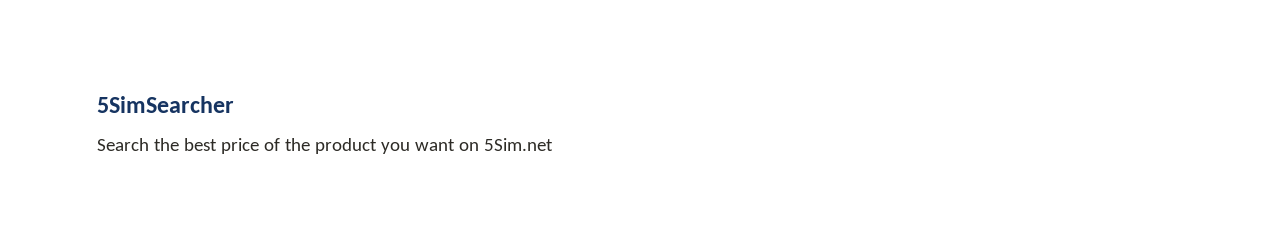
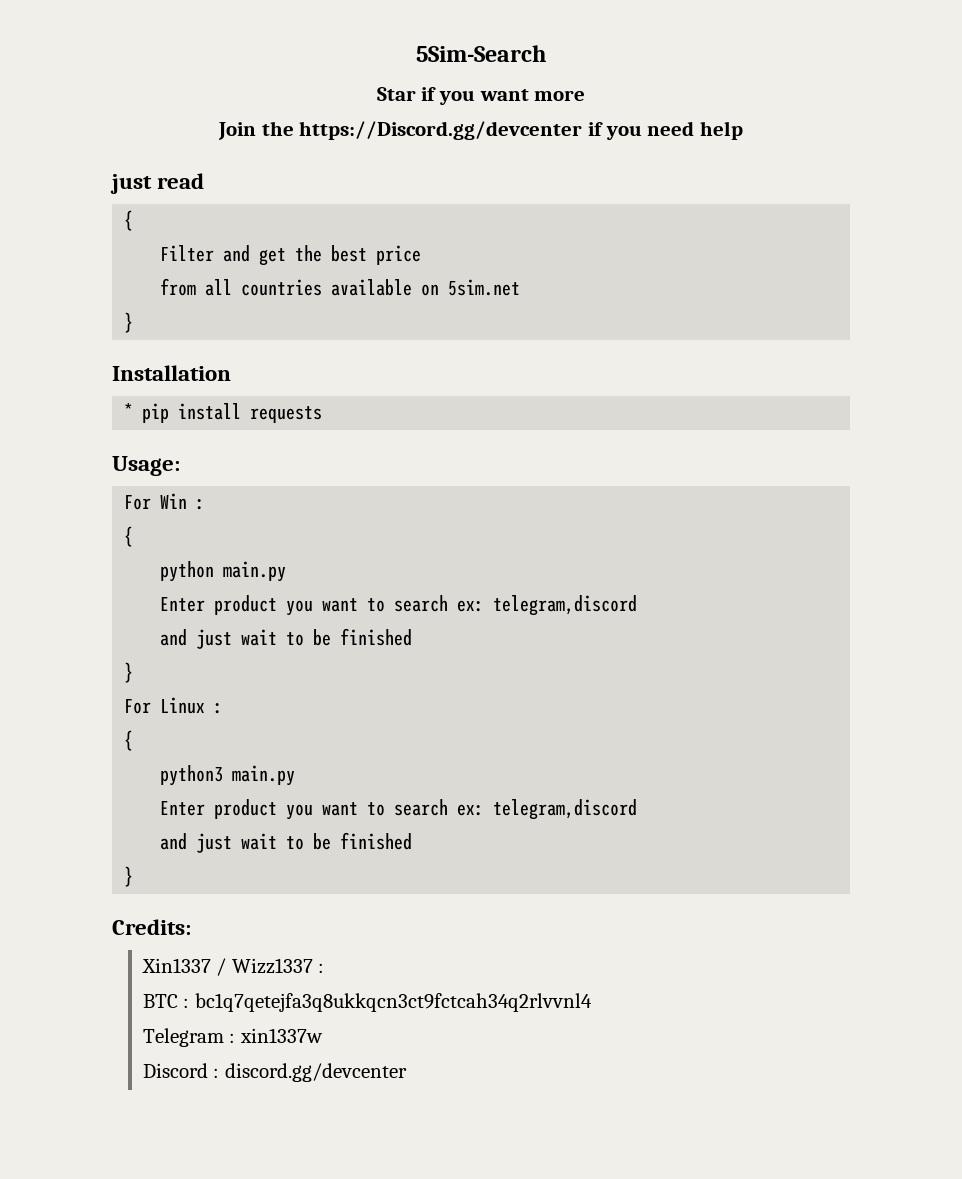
[97,96,234,113] [97,138,553,154] 5SimSearcher // Search the best price of the product you want on 5Sim.net -> [416,45,546,62] [376,87,586,105] [218,121,743,140] [110,173,205,194] [124,210,134,231] [160,245,422,266] [160,278,521,296] [124,312,134,333] [112,365,231,381] [124,403,323,423] [112,456,180,476] [124,493,206,510] [124,526,134,547] [160,561,287,582] [160,595,638,616] [160,628,413,649] [124,662,134,683] [124,697,224,714] [124,730,134,751] [160,765,296,786] [160,799,638,820] [160,832,413,853] [124,866,134,887] [112,919,191,935] [141,958,325,976] [142,993,592,1012] [142,1028,323,1047] [142,1063,407,1082] 5Sim-Search // Star if you want more // Join the https://Discord.gg/devcenter if you need help // just read // { // Filter and get the best price // from all countries available on 5sim.net // } // Installation // * pip install requests // Usage: // For Win : // { // python main.py // Enter product you want to search ex: telegram,discord // and just wait to be finished // } // For Linux : // { // python3 main.py // Enter product you want to search ex: telegram,discord // and just wait to be finished // } // Credits: // Xin1337 / Wizz1337 : // BTC : bc1q7qetejfa3q8ukkqcn3ct9fctcah34q2rlvvnl4 // Telegram : xin1337w // Discord : discord.gg/devcenter

